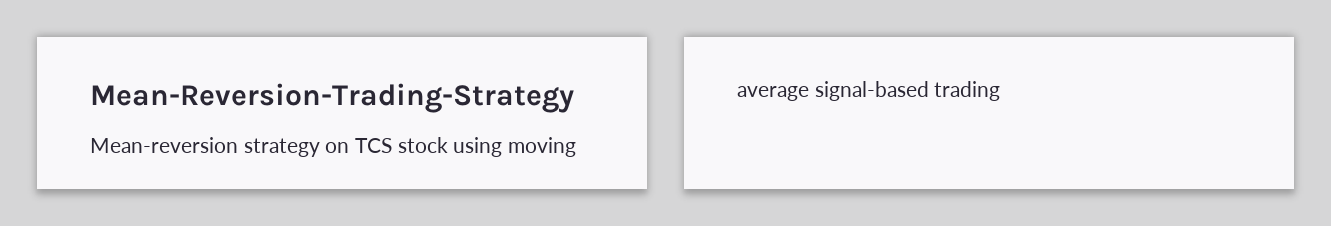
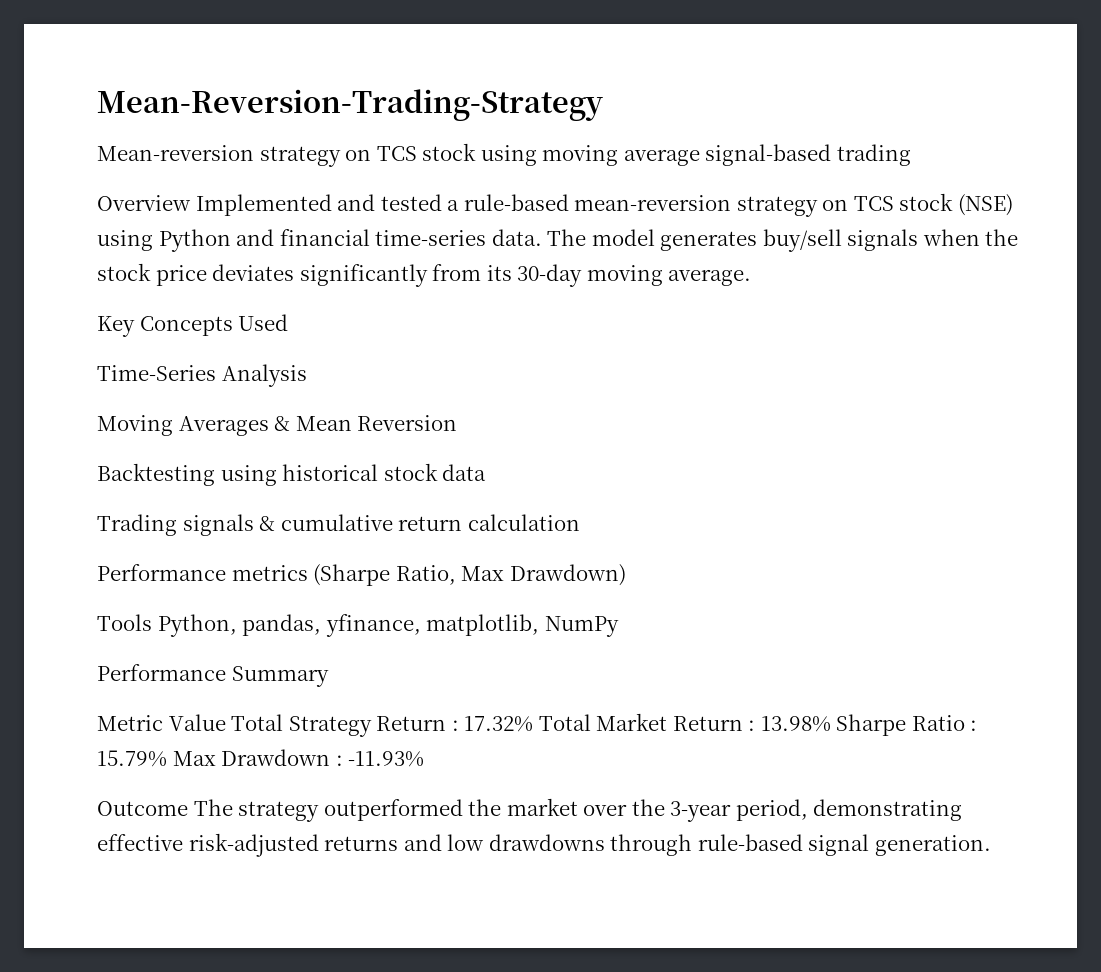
(1001, 91) none -> [97,193,1013,217] [97,229,1019,252] [97,263,752,287] [97,314,289,337] [97,364,307,387] [97,415,458,436] [97,463,487,486] [97,514,580,536] [97,564,626,586] [97,614,619,637] [97,664,329,687] [97,713,978,737] [97,749,425,767] [97,798,963,822] [97,833,991,857] // Overview Implemented and tested a rule-based mean-reversion strategy on TCS stock (NSE) using Python and financial time-series data. The model generates buy/sell signals when the stock price deviates significantly from its 30-day moving average. // Key Concepts Used // Time-Series Analysis // Moving Averages & Mean Reversion // Backtesting using historical stock data // Trading signals & cumulative return calculation // Performance metrics (Sharpe Ratio, Max Drawdown) // Tools Python, pandas, yfinance, matplotlib, NumPy // Performance Summary // Metric Value Total Strategy Return : 17.32% Total Market Return : 13.98% Sharpe Ratio : 15.79% Max Drawdown : -11.93% // Outcome The strategy outperformed the market over the 3-year period, demonstrating effective risk-adjusted returns and low drawdowns through rule-based signal generation.

